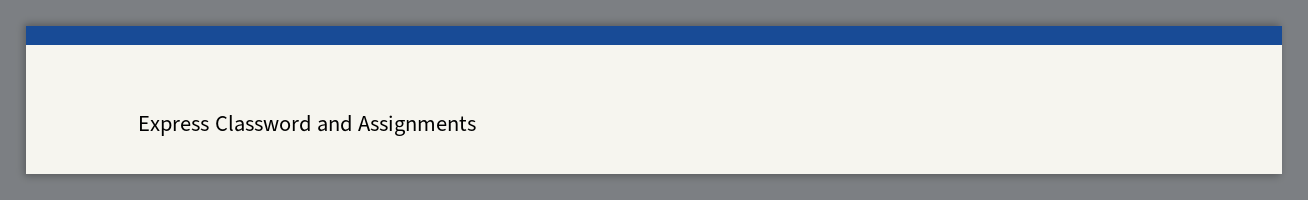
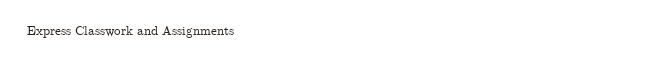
[215,115,312,132] Classword -> [75,26,133,37] Classwork

